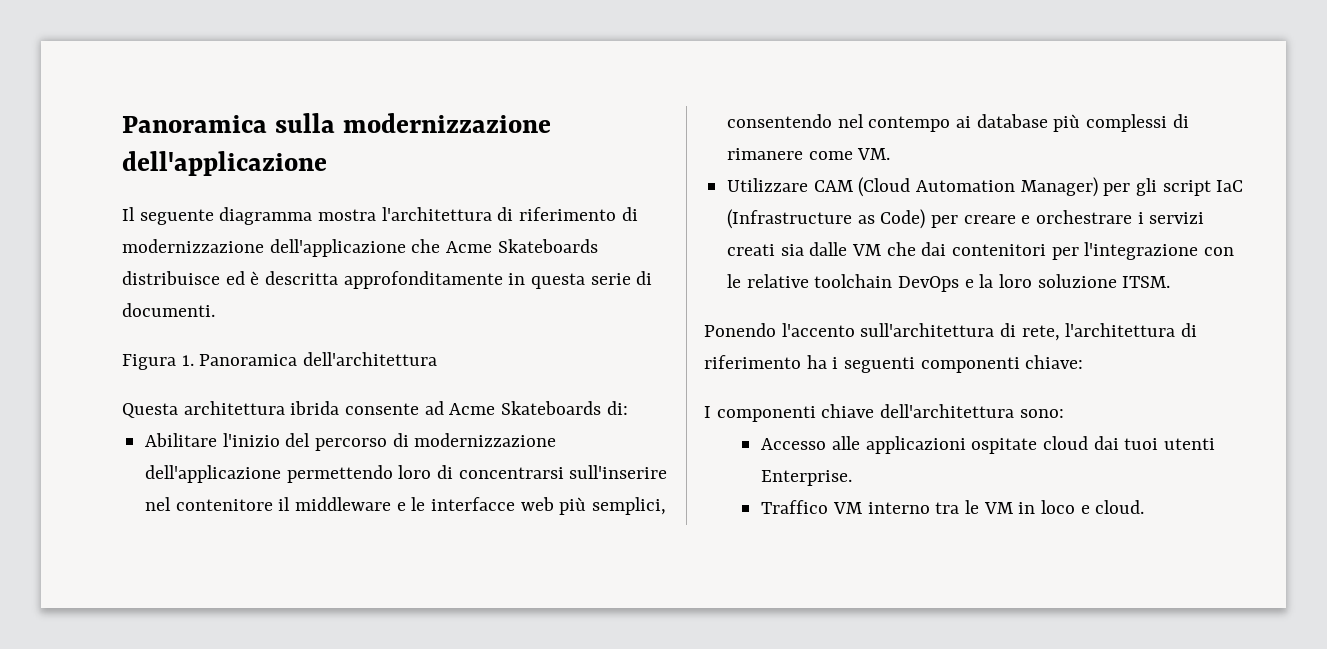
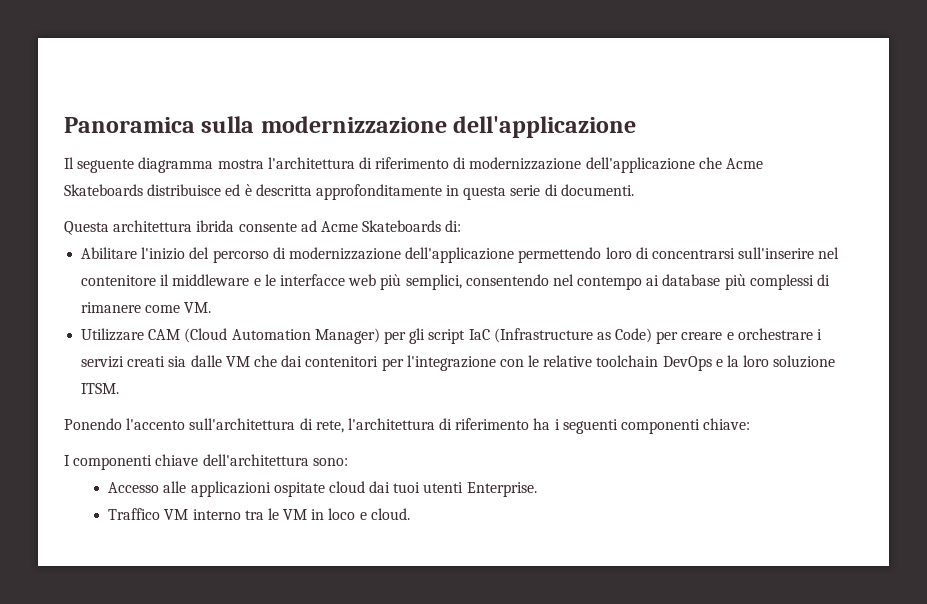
[122,352,438,370] // Figura 1. Panoramica dell'architettura -> (634, 190) none

